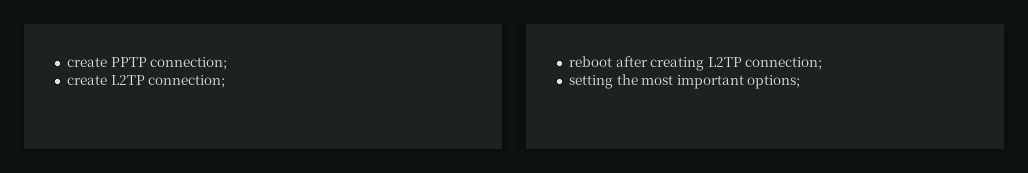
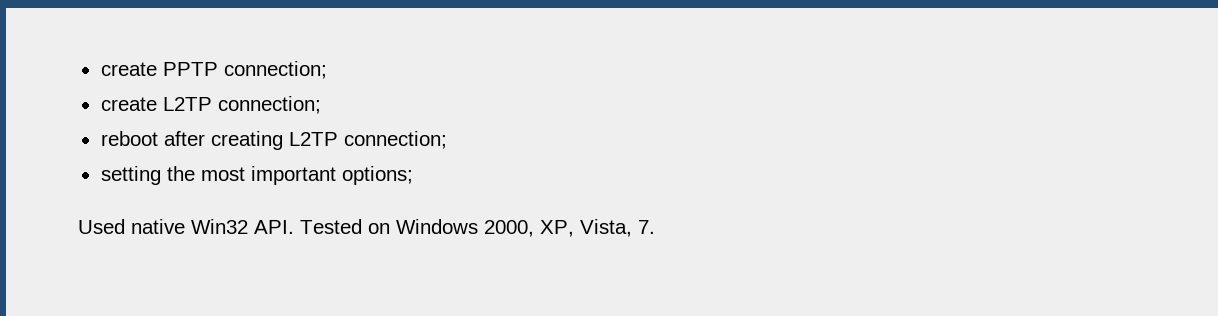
(801, 82) none -> [78,219,655,237] // Used native Win32 API. Tested on Windows 2000, XP, Vista, 7.

